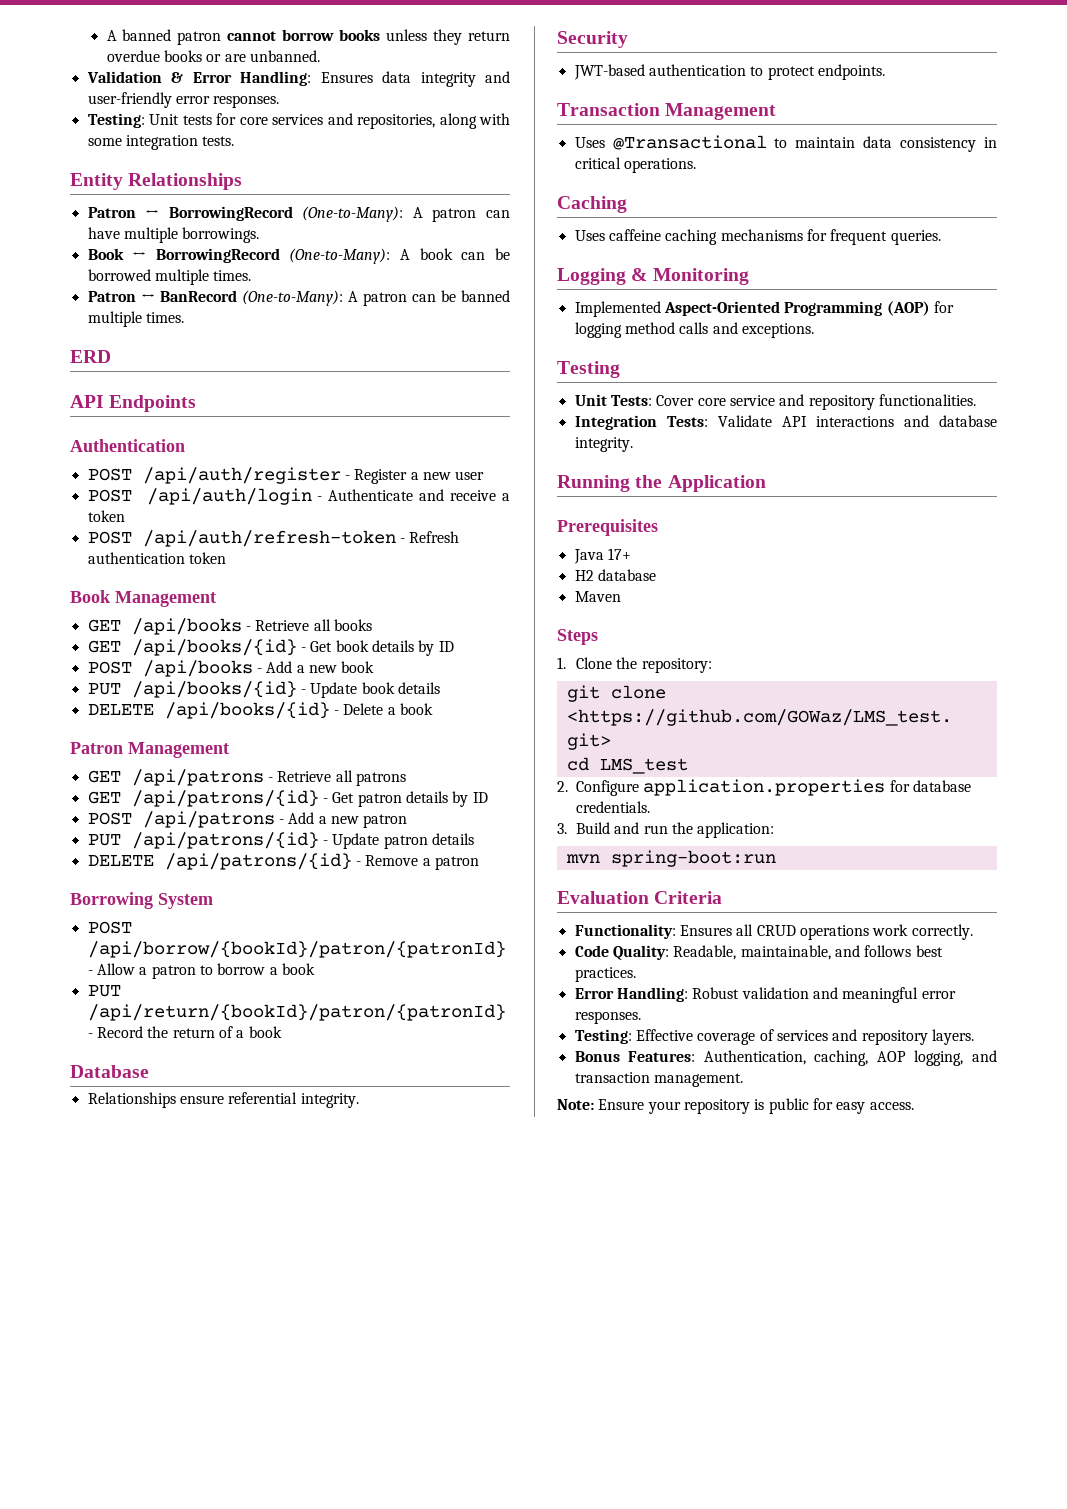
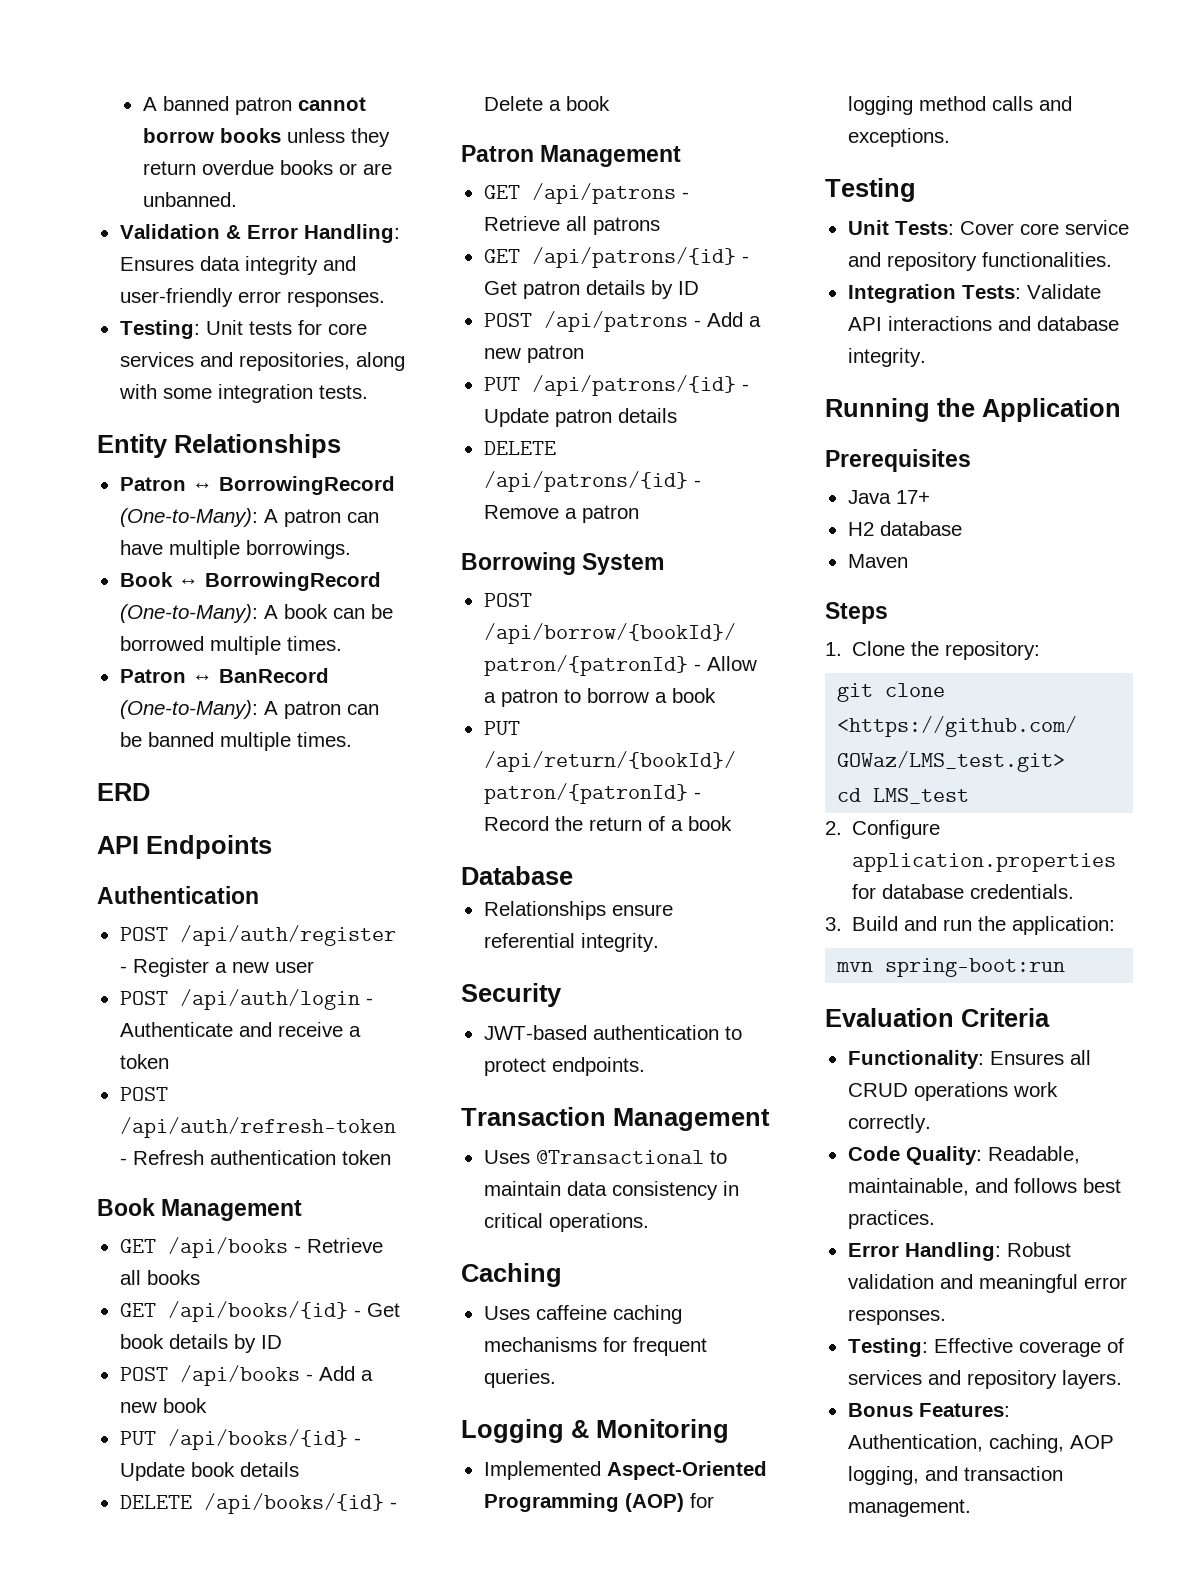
[557,1098,914,1114] // Note: Ensure your repository is public for easy access. -> (971, 1508) none

